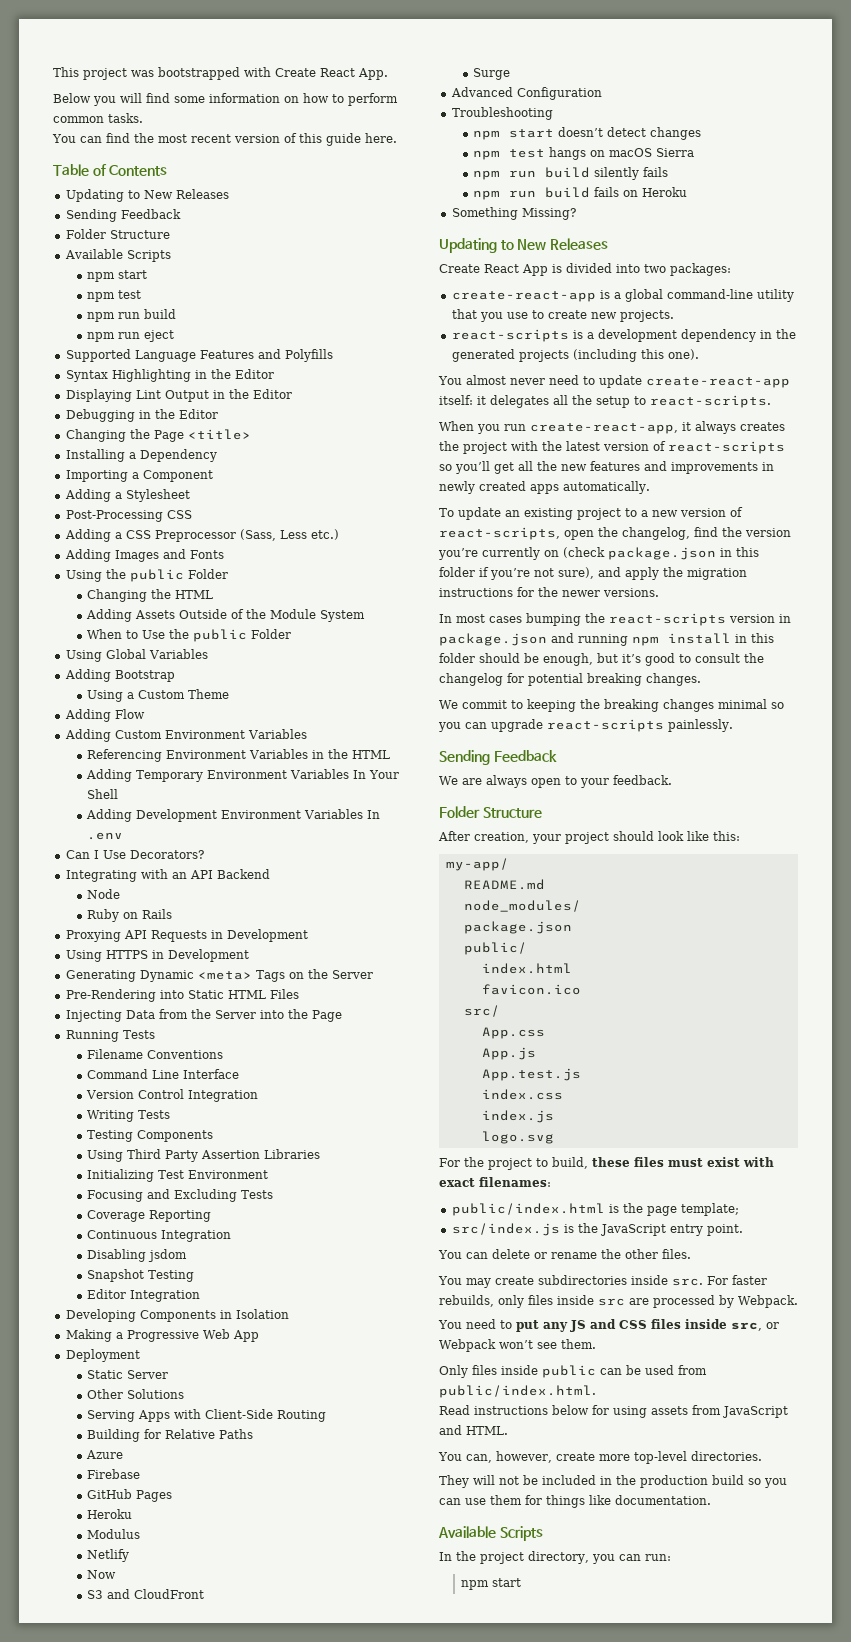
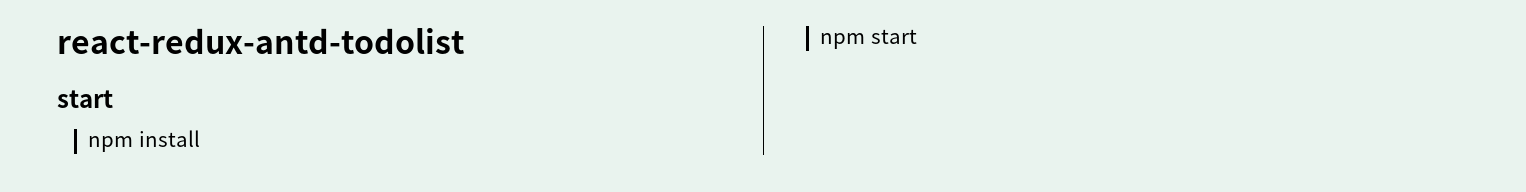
[53,67,388,80] [53,93,398,106] [53,113,143,123] [52,133,397,146] [53,164,168,176] [65,189,229,202] [65,209,181,222] [65,229,170,239] [64,249,171,262] [87,270,148,282] [87,290,142,302] [87,309,177,322] [87,330,175,342] [65,349,333,362] [65,369,274,382] [65,389,292,402] [65,409,218,422] [65,429,251,442] [65,449,217,462] [65,470,213,482] [64,489,190,502] [65,510,192,522] [64,529,339,542] [64,549,224,562] [65,569,228,582] [87,589,214,602] [86,609,366,622] [87,629,292,642] [65,649,208,662] [64,669,175,682] [87,689,230,702] [64,709,145,722] [64,729,307,742] [87,749,391,762] [86,769,400,782] [87,789,119,799] [86,809,381,822] [87,832,124,840] [65,850,204,859] [65,869,270,882] [87,889,121,899] [87,909,173,922] [65,929,308,942] [65,949,249,962] [65,969,373,982] [65,989,299,1002] [65,1009,342,1022] [65,1030,155,1042] [87,1049,224,1059] [87,1069,240,1079] [86,1089,259,1102] [87,1110,171,1122] [87,1130,214,1142] [87,1149,321,1162] [87,1169,269,1182] [87,1189,274,1202] [87,1210,212,1222] [87,1230,232,1242] [87,1249,188,1262] [87,1269,195,1282] [87,1289,201,1302] [65,1309,289,1322] [65,1329,259,1342] [65,1349,140,1362] [87,1370,169,1379] [87,1389,185,1399] [87,1409,327,1422] [87,1429,254,1442] [86,1450,124,1459] [87,1469,141,1479] [87,1489,173,1502] [87,1509,133,1519] [87,1529,141,1539] [87,1549,130,1562] [87,1570,117,1579] [87,1589,205,1599] [473,68,511,80] [450,87,602,100] [451,107,553,120] [473,127,702,140] [473,147,695,160] [473,167,669,180] [473,187,688,200] [451,207,576,220] [439,238,608,253] [439,263,731,276] [451,289,794,302] [451,309,674,322] [451,329,796,342] [451,349,699,362] [438,375,790,388] [439,395,771,408] [439,421,785,434] [439,441,785,454] [439,461,774,474] [439,481,650,494] [439,507,743,520] [439,527,791,540] [438,547,759,560] [439,567,747,580] [439,587,659,597] [439,613,791,626] [439,633,774,646] [439,653,764,666] [439,673,701,686] [439,699,784,712] [438,719,733,732] [439,750,557,765] [439,775,672,788] [439,806,542,818] [438,831,740,844] [445,858,509,871] [463,879,545,890] [463,900,581,912] [463,921,572,934] [463,942,527,955] [481,963,572,974] [481,984,581,995] [463,1005,500,1017] [481,1027,545,1039] [481,1047,536,1060] [481,1068,581,1081] [481,1089,563,1100] [481,1110,554,1123] [481,1131,554,1144] [439,1157,774,1170] [439,1177,551,1187] [451,1203,739,1216] [451,1223,743,1236] [438,1249,691,1259] [438,1275,767,1288] [439,1295,798,1308] [438,1319,779,1332] [439,1339,596,1352] [439,1365,707,1378] [439,1385,596,1398] [439,1405,788,1418] [439,1425,508,1435] [438,1451,762,1464] [439,1475,787,1488] [439,1495,711,1508] [438,1526,543,1541] [439,1551,671,1564] This project was bootstrapped with Create React App. // Below you will find some information on how to perform common tasks. // You can find the most recent version of this guide here. // Table of Contents // Updating to New Releases // Sending Feedback // Folder Structure // Available Scripts // npm start // npm test // npm run build // npm run eject // Supported Language Features and Polyfills // Syntax Highlighting in the Editor // Displaying Lint Output in the Editor // Debugging in the Editor // Changing the Page <title> // Installing a Dependency // Importing a Component // Adding a Stylesheet // Post-Processing CSS // Adding a CSS Preprocessor (Sass, Less etc.) // Adding Images and Fonts // Using the public Folder // Changing the HTML // Adding Assets Outside of the Module System // When to Use the public Folder // Using Global Variables // Adding Bootstrap // Using a Custom Theme // Adding Flow // Adding Custom Environment Variables // Referencing Environment Variables in the HTML // Adding Temporary Environment Variables In Your Shell // Adding Development Environment Variables In .env // Can I Use Decorators? // Integrating with an API Backend // Node // Ruby on Rails // Proxying API Requests in Development // Using HTTPS in Development // Generating Dynamic <meta> Tags on the Server // Pre-Rendering into Static HTML Files // Injecting Data from the Server into the Page // Running Tests // Filename Conventions // Command Line Interface // Version Control Integration // Writing Tests // Testing Components // Using Third Party Assertion Libraries // Initializing Test Environment // Focusing and Excluding Tests // Coverage Reporting // Continuous Integration // Disabling jsdom // Snapshot Testing // Editor Integration // Developing Components in Isolation // Making a Progressive Web App // Deployment // Static Server // Other Solutions // Serving Apps with Client-Side Routing // Building for Relative Paths // Azure // Firebase // GitHub Pages // Heroku // Modulus // Netlify // Now // S3 and CloudFront // Surge // Advanced Configuration // Troubleshooting // npm start doesn’t detect changes // npm test hangs on macOS Sierra // npm run build silently fails // npm run build fails on Heroku // Something Missing? // Updating to New Releases // Create React App is divided into two packages: // create-react-app is a global command-line utility that you use to create new projects. // react-scripts is a development dependency in the generated projects (including this one). // You almost never need to update create-react-app itself: it delegates all the setup to react-scripts. // When you run create-react-app, it always creates the project with the latest version of react-scripts so you’ll get all the new features and improvements in newly created apps automatically. // To update an existing project to a new version of react-scripts, open the changelog, find the version you’re currently on (check package.json in this folder if you’re not sure), and apply the migration instructions for the newer versions. // In most cases bumping the react-scripts version in package.json and running npm install in this folder should be enough, but it’s good to consult the changelog for potential breaking changes. // We commit to keeping the breaking changes minimal so you can upgrade react-scripts painlessly. // Sending Feedback // We are always open to your feedback. // Folder Structure // After creation, your project should look like this: // my-app/ // README.md // node_modules/ // package.json // public/ // index.html // favicon.ico // src/ // App.css // App.js // App.test.js // index.css // index.js // logo.svg // For the project to build, these files must exist with exact filenames: // public/index.html is the page template; // src/index.js is the JavaScript entry point. // You can delete or rename the other files. // You may create subdirectories inside src. For faster rebuilds, only files inside src are processed by Webpack. // You need to put any JS and CSS files inside src, or Webpack won’t see them. // Only files inside public can be used from public/index.html. // Read instructions below for using assets from JavaScript and HTML. // You can, however, create more top-level directories. // They will not be included in the production build so you can use them for things like documentation. // Available Scripts // In the project directory, you can run: -> [57,28,464,54] [57,90,113,108] [88,130,200,152] react-redux-antd-todolist // start // npm install

